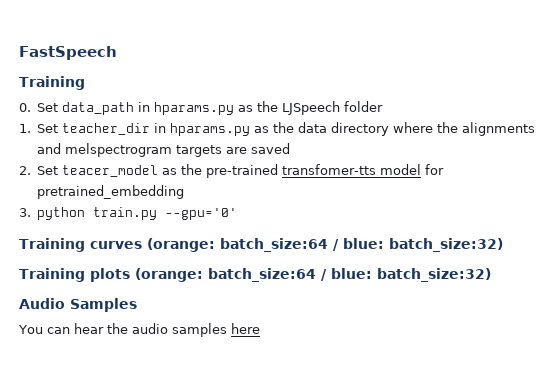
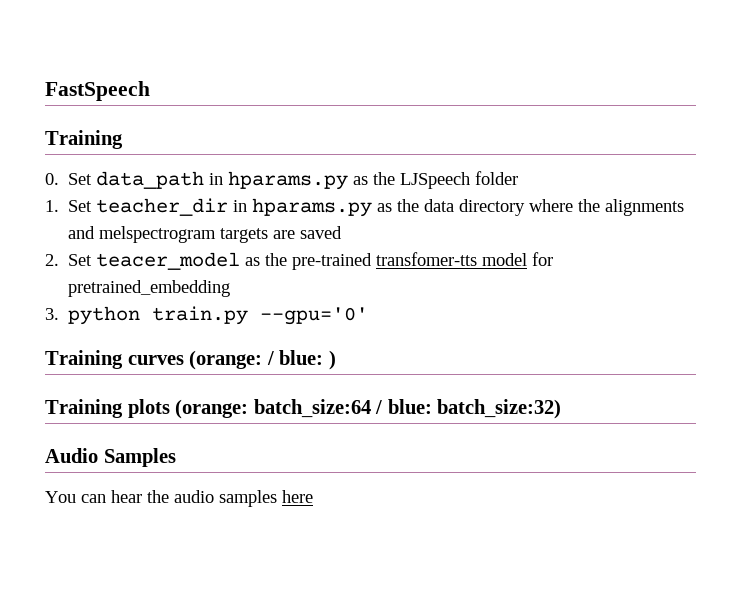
[219,238,503,252] batch_size:64 / blue: batch_size:32) -> [266,350,336,370] / blue: )

